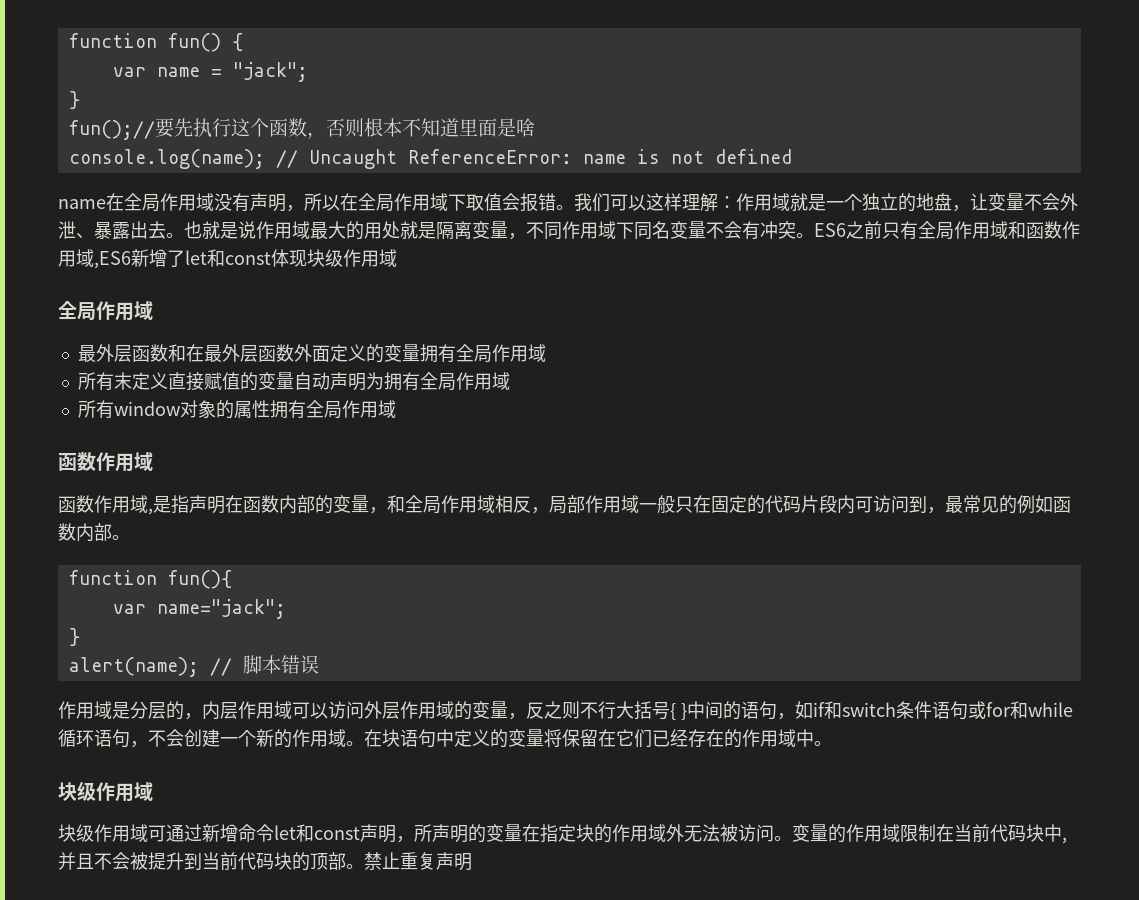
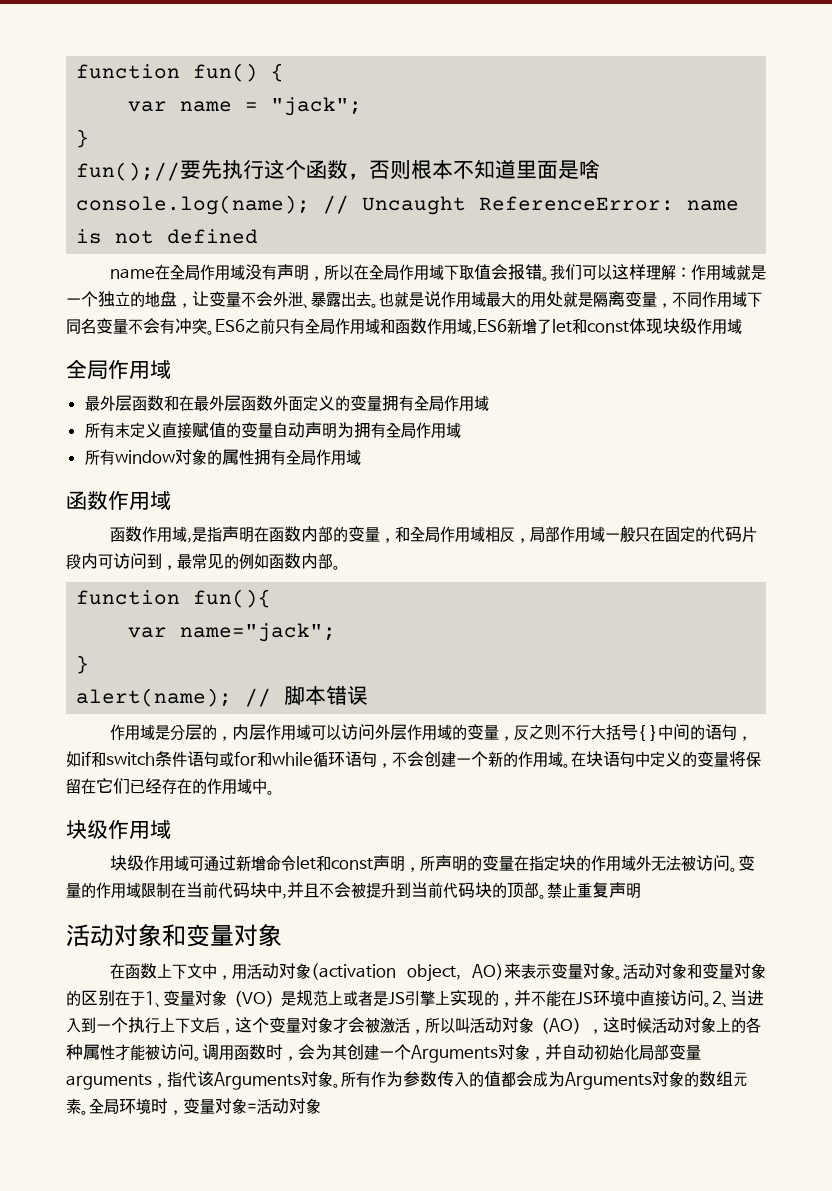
(472, 862) none -> [66,924,282,947] [109,963,766,982] [66,990,764,1008] [66,1017,761,1034] [66,1044,701,1063] [66,1071,748,1090] [66,1098,321,1115] // 活动对象和变量对象 // 在函数上下文中，用活动对象(activation object, AO)来表示变量对象。活动对象和变量对象的区别在于1、变量对象（VO）是规范上或者是JS引擎上实现的，并不能在JS环境中直接访问。2、当进入到一个执行上下文后，这个变量对象才会被激活，所以叫活动对象（AO），这时候活动对象上的各种属性才能被访问。调用函数时，会为其创建一个Arguments对象，并自动初始化局部变量arguments，指代该Arguments对象。所有作为参数传入的值都会成为Arguments对象的数组元素。全局环境时，变量对象=活动对象

